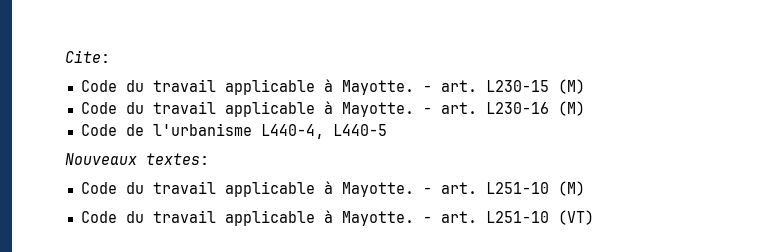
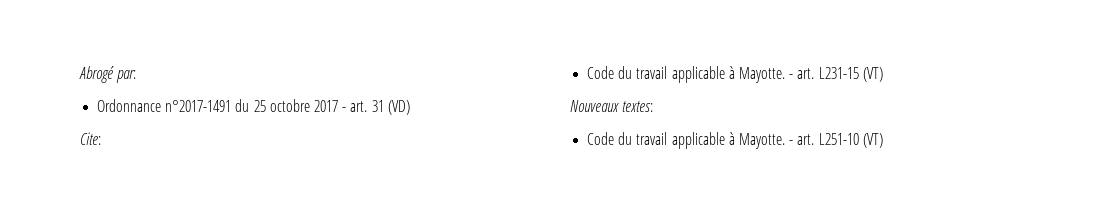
(65, 56) none -> [79,66,137,83] [97,99,410,115] Abrogé par: // Ordonnance n°2017-1491 du 25 octobre 2017 - art. 31 (VD) //
[485,79,585,94] [80,101,585,117] [80,123,387,139] [65,153,209,165] [80,181,585,197] L230-15 (M) // Code du travail applicable à Mayotte. - art. L230-16 (M) // Code de l'urbanisme L440-4, L440-5 // Nouveaux textes: // Code du travail applicable à Mayotte. - art. L251-10 (M) -> [818,67,883,82] [570,100,654,112] L231-15 (VT) // Nouveaux textes:

